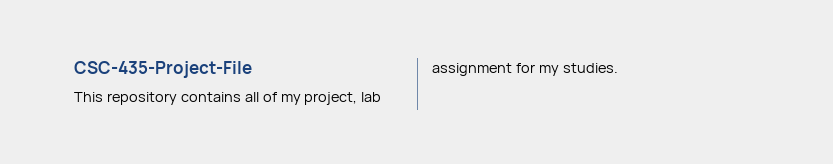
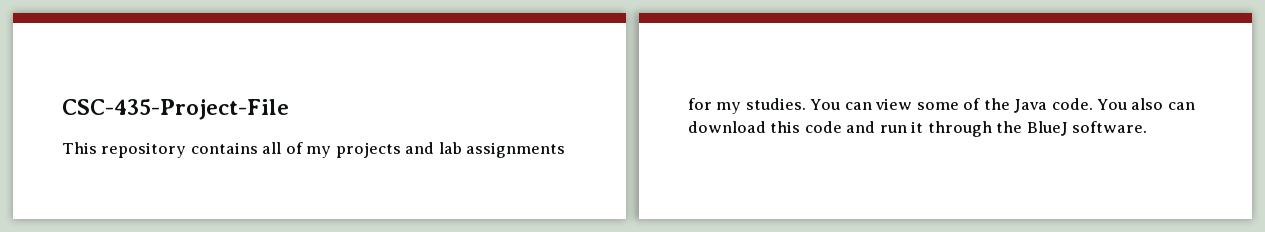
[304,92,382,105] [432,63,618,76] project, lab assignment for my studies. -> [335,142,566,158] [688,98,1195,114] [688,121,1148,137] projects and lab assignments for my studies. You can view some of the Java code. You also can download this code and run it through the BlueJ software.

